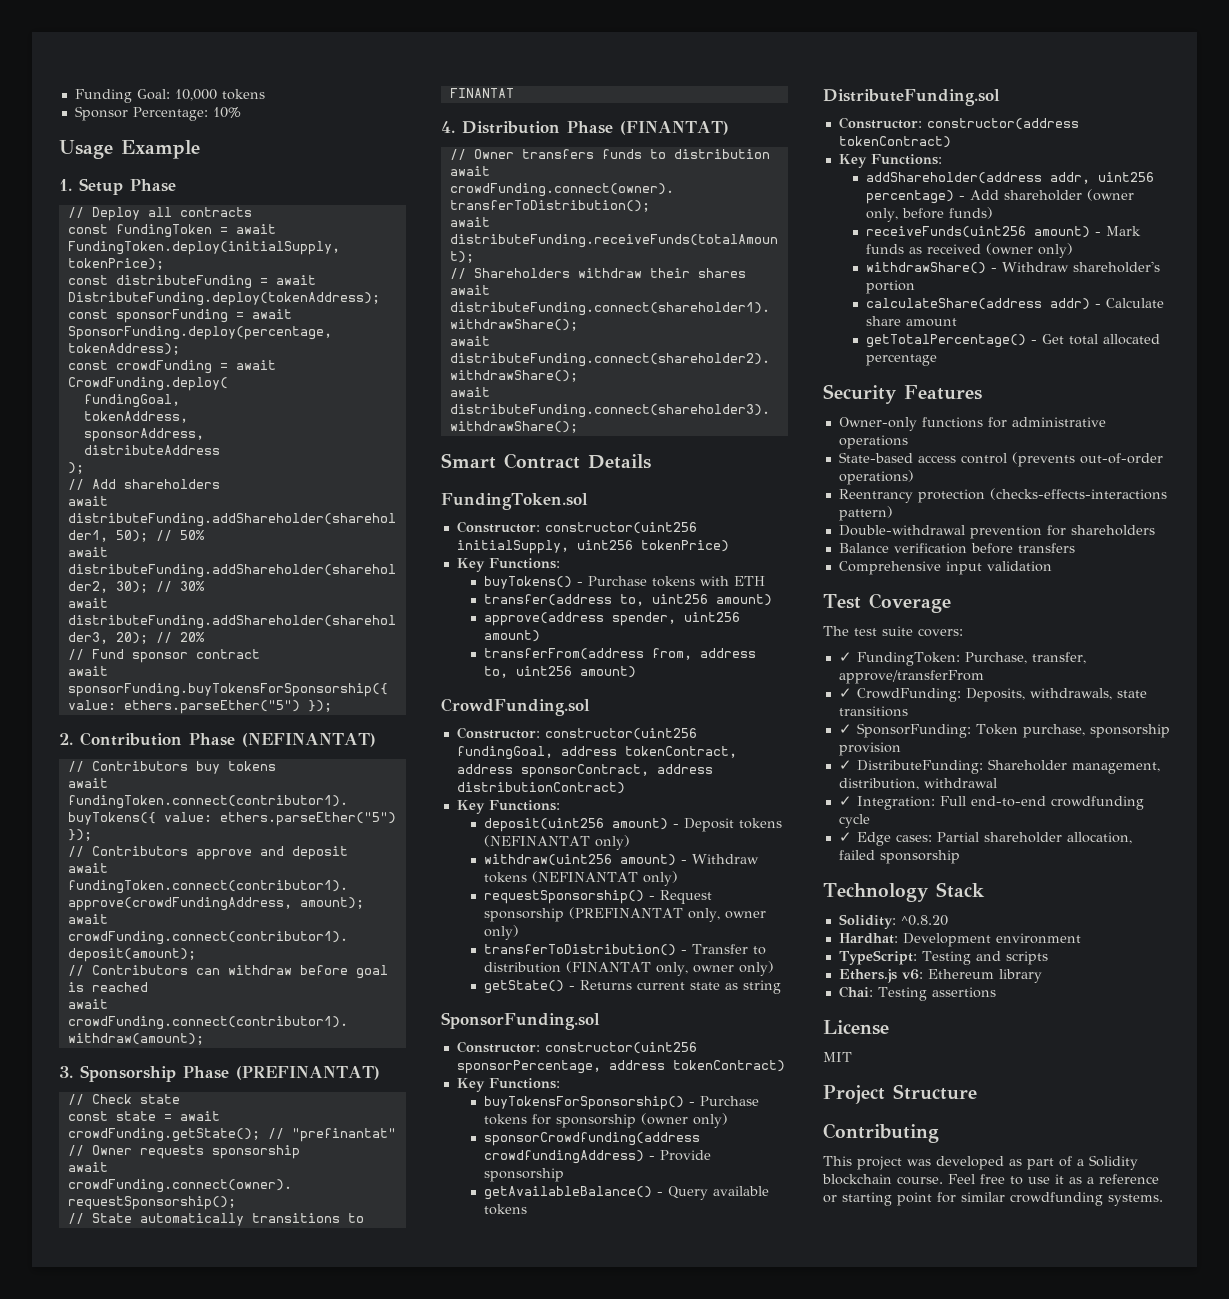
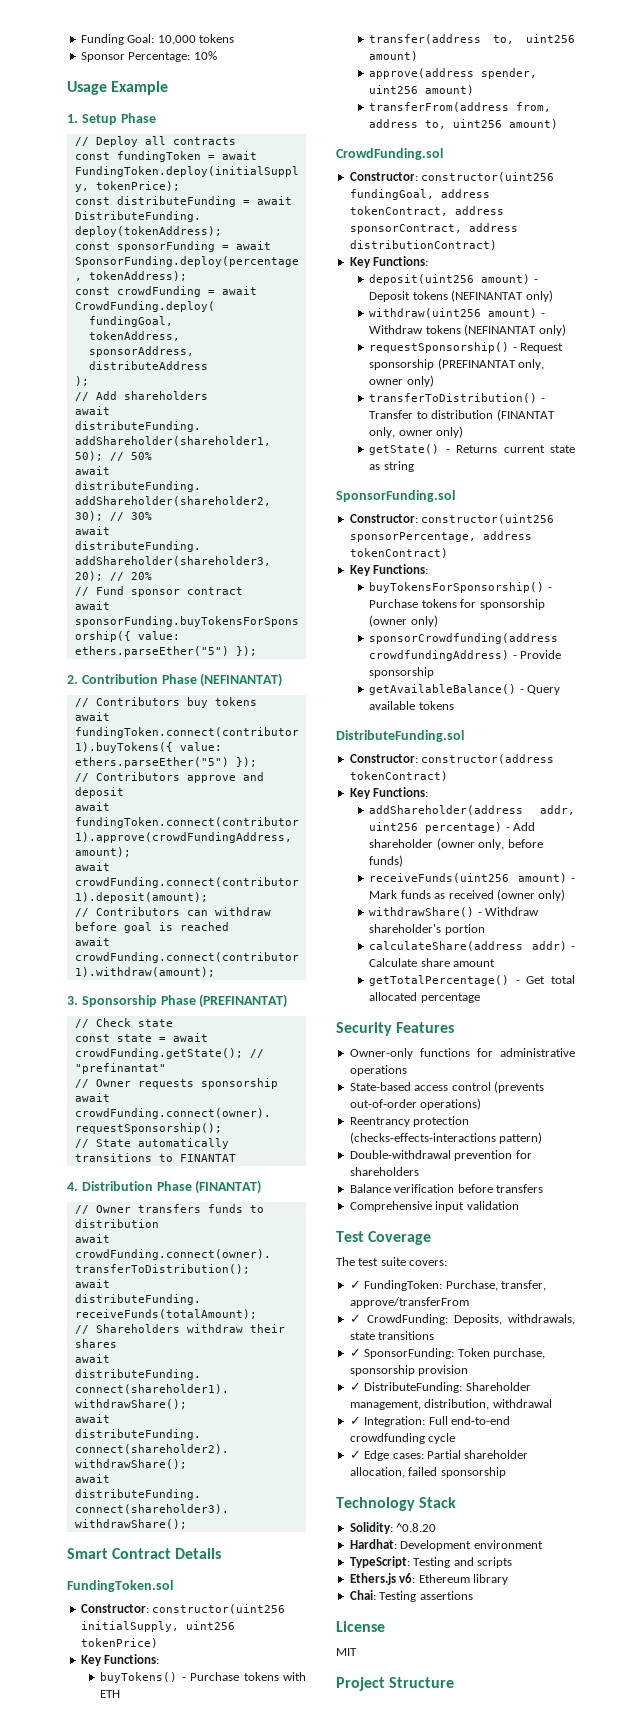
[823,1123,939,1143] [823,1155,1138,1170] [822,1174,1159,1185] [823,1192,1163,1206] // Contributing // This project was developed as part of a Solidity blockchain course. Feel free to use it as a reference or starting point for similar crowdfunding systems. -> (455, 1682) none

